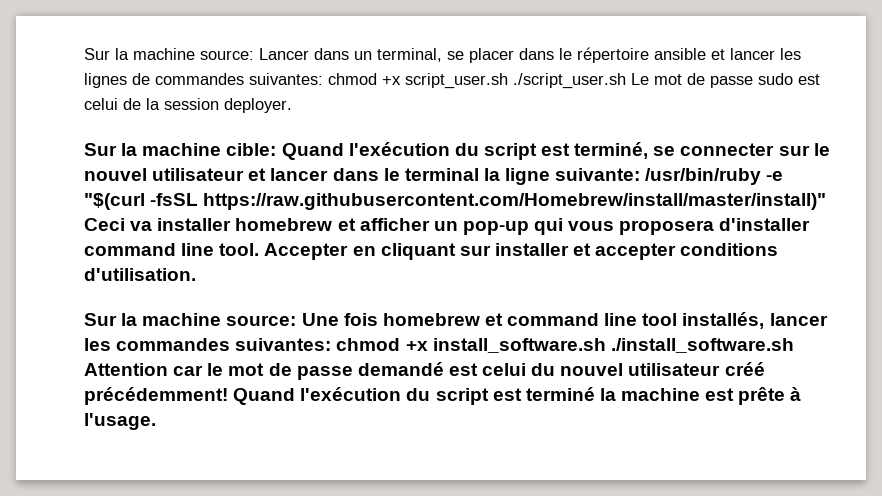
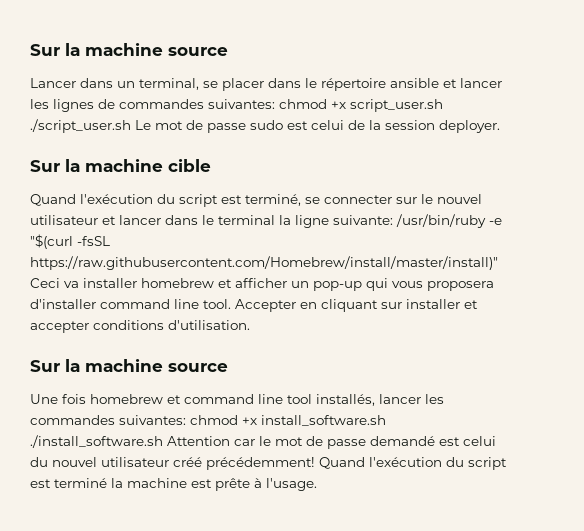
[84,48,254,60] Sur la machine source: -> [30,43,228,56] Sur la machine source //
[226,143,277,156] cible: -> [168,159,211,172] cible //
[226,315,297,326] source: -> [168,363,228,372] source //

